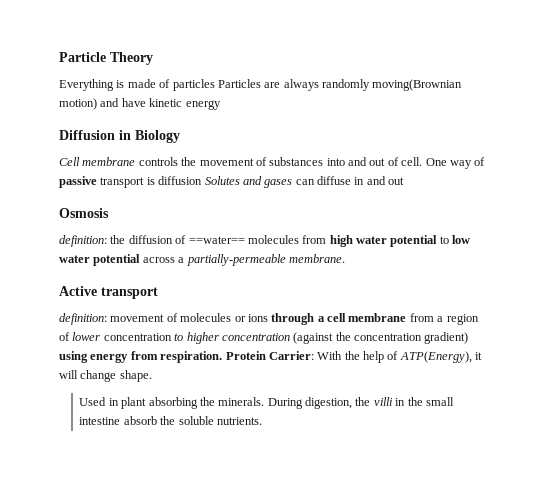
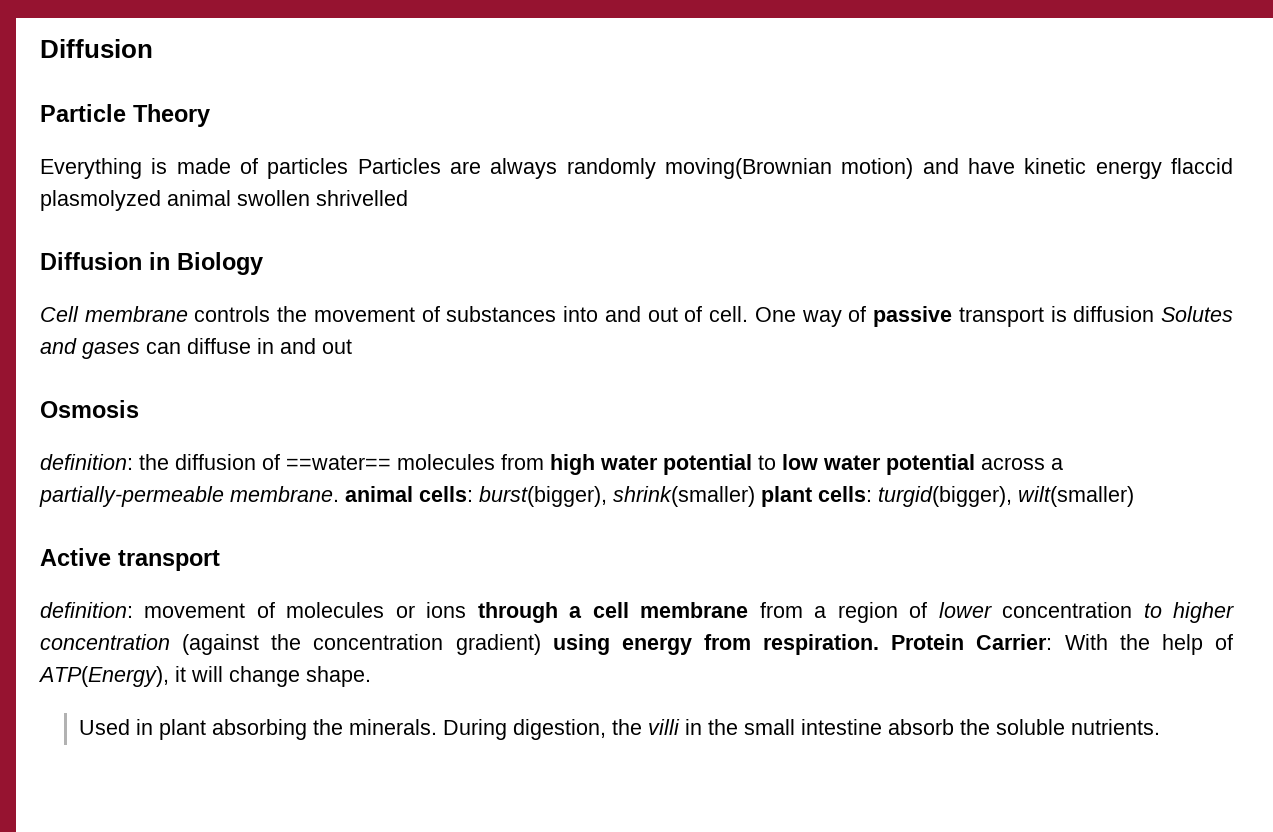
(59, 57) none -> [40,39,153,58] Diffusion //
(221, 105) none -> [1171,158,1233,174] [40,190,408,211] flaccid plasmolyzed animal swollen shrivelled
(345, 258) none -> [345,486,1134,507] animal cells: burst(bigger), shrink(smaller) plant cells: turgid(bigger), wilt(smaller)

